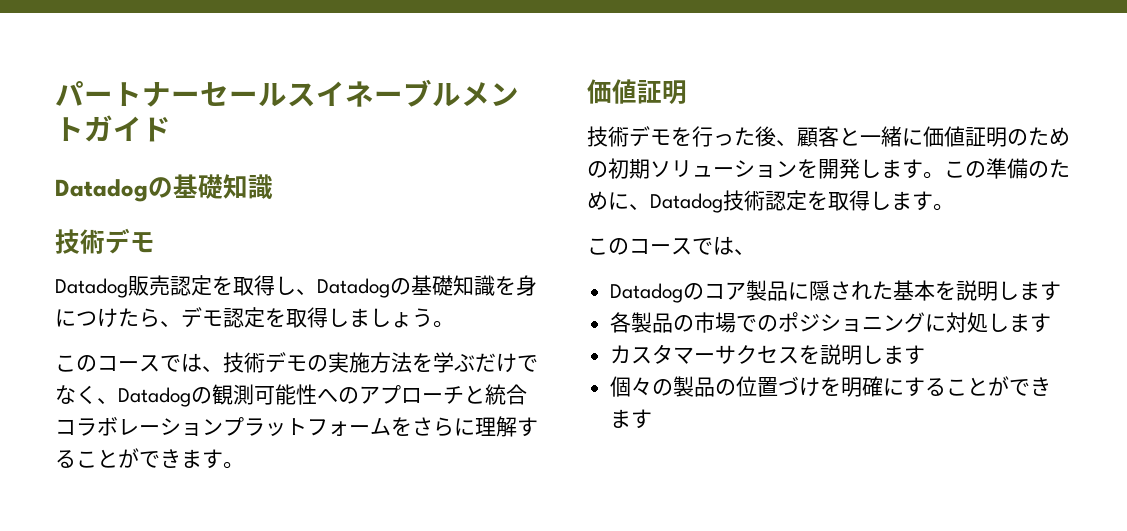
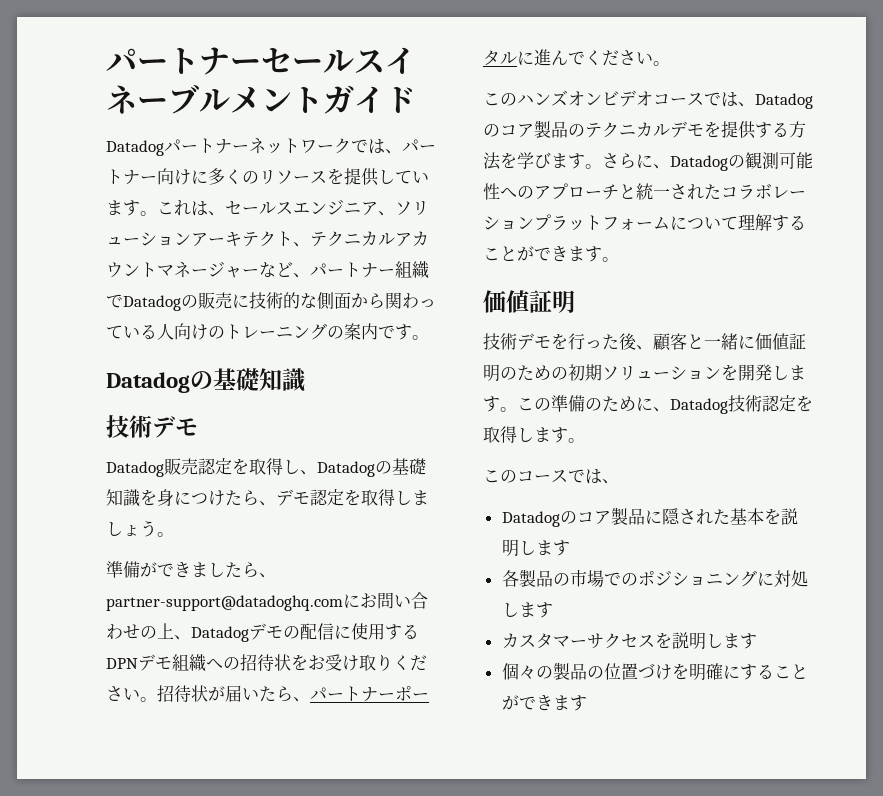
(171, 129) none -> [106,137,436,156] [106,168,429,186] [106,199,429,216] [106,231,429,247] [106,261,429,278] [106,292,436,311] [106,323,429,340] // Datadogパートナーネットワークでは、パートナー向けに多くのリソースを提供しています。これは、セールスエンジニア、ソリューションアーキテクト、テクニカルアカウントマネージャーなど、パートナー組織でDatadogの販売に技術的な側面から関わっている人向けのトレーニングの案内です。
[55,352,538,373] [55,385,97,404] このコースでは、技術デモの実施方法を学ぶだけでなく -> [106,561,276,578] [106,592,428,611] [106,623,419,642] [106,654,427,671] [106,685,429,702] [483,49,670,66] [483,90,813,109] [483,120,806,139] [483,152,653,170] 準備ができましたら、partner-support@datadoghq.comにお問い合わせの上、Datadogデモの配信に使用するDPNデモ組織への招待状をお受け取りください。招待状が届いたら、パートナーポータルに進んでください。 // このハンズオンビデオコースでは、Datadogのコア製品のテクニカルデモを提供する方法を学びます。さらに
[506,384,527,405] 合 -> [653,184,721,200] 一された
[391,417,475,437] をさらに -> [670,216,738,230] について

